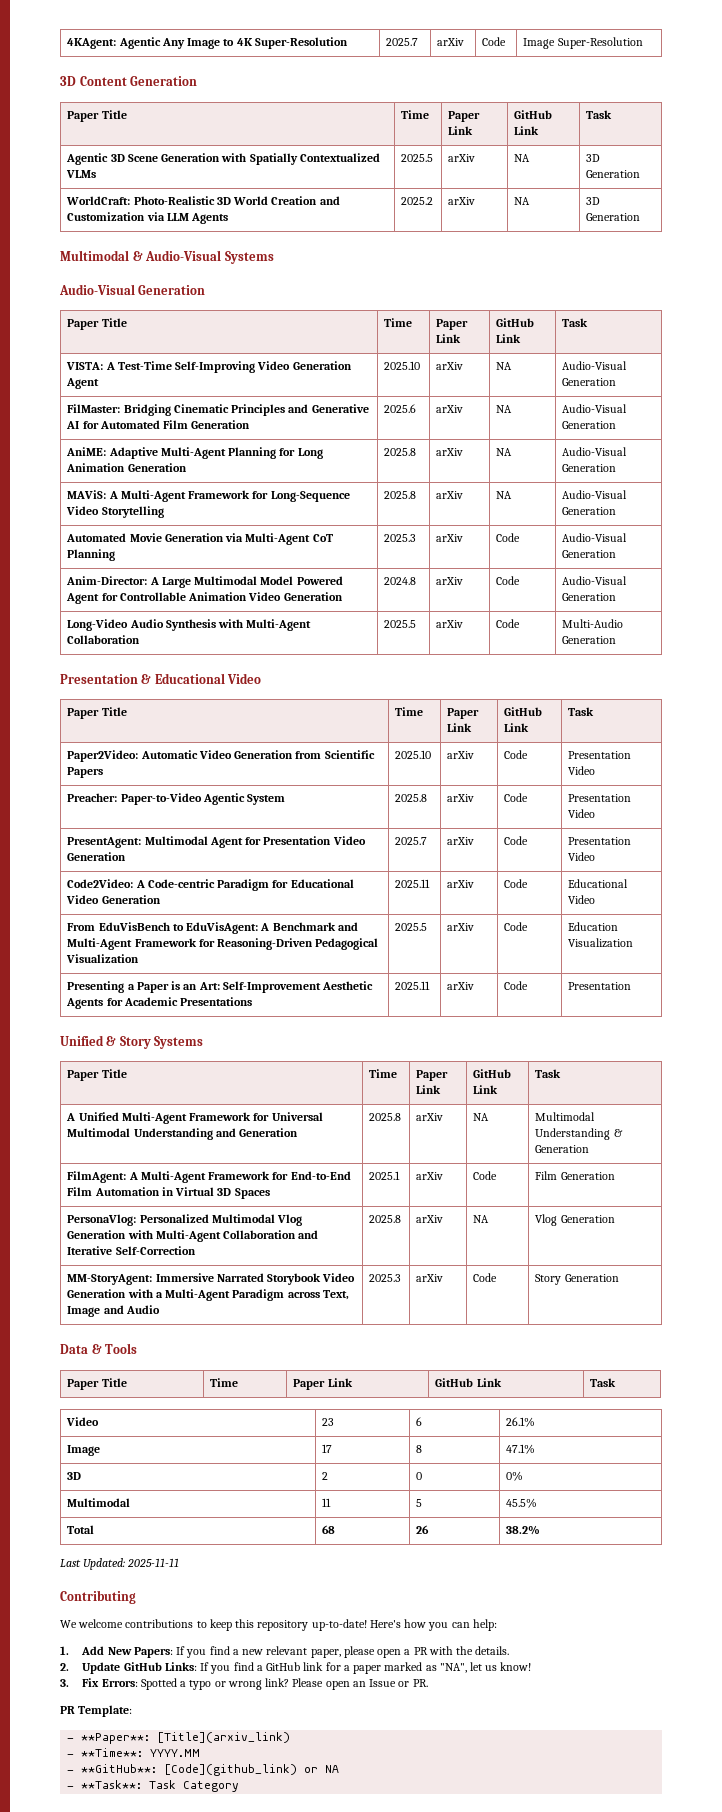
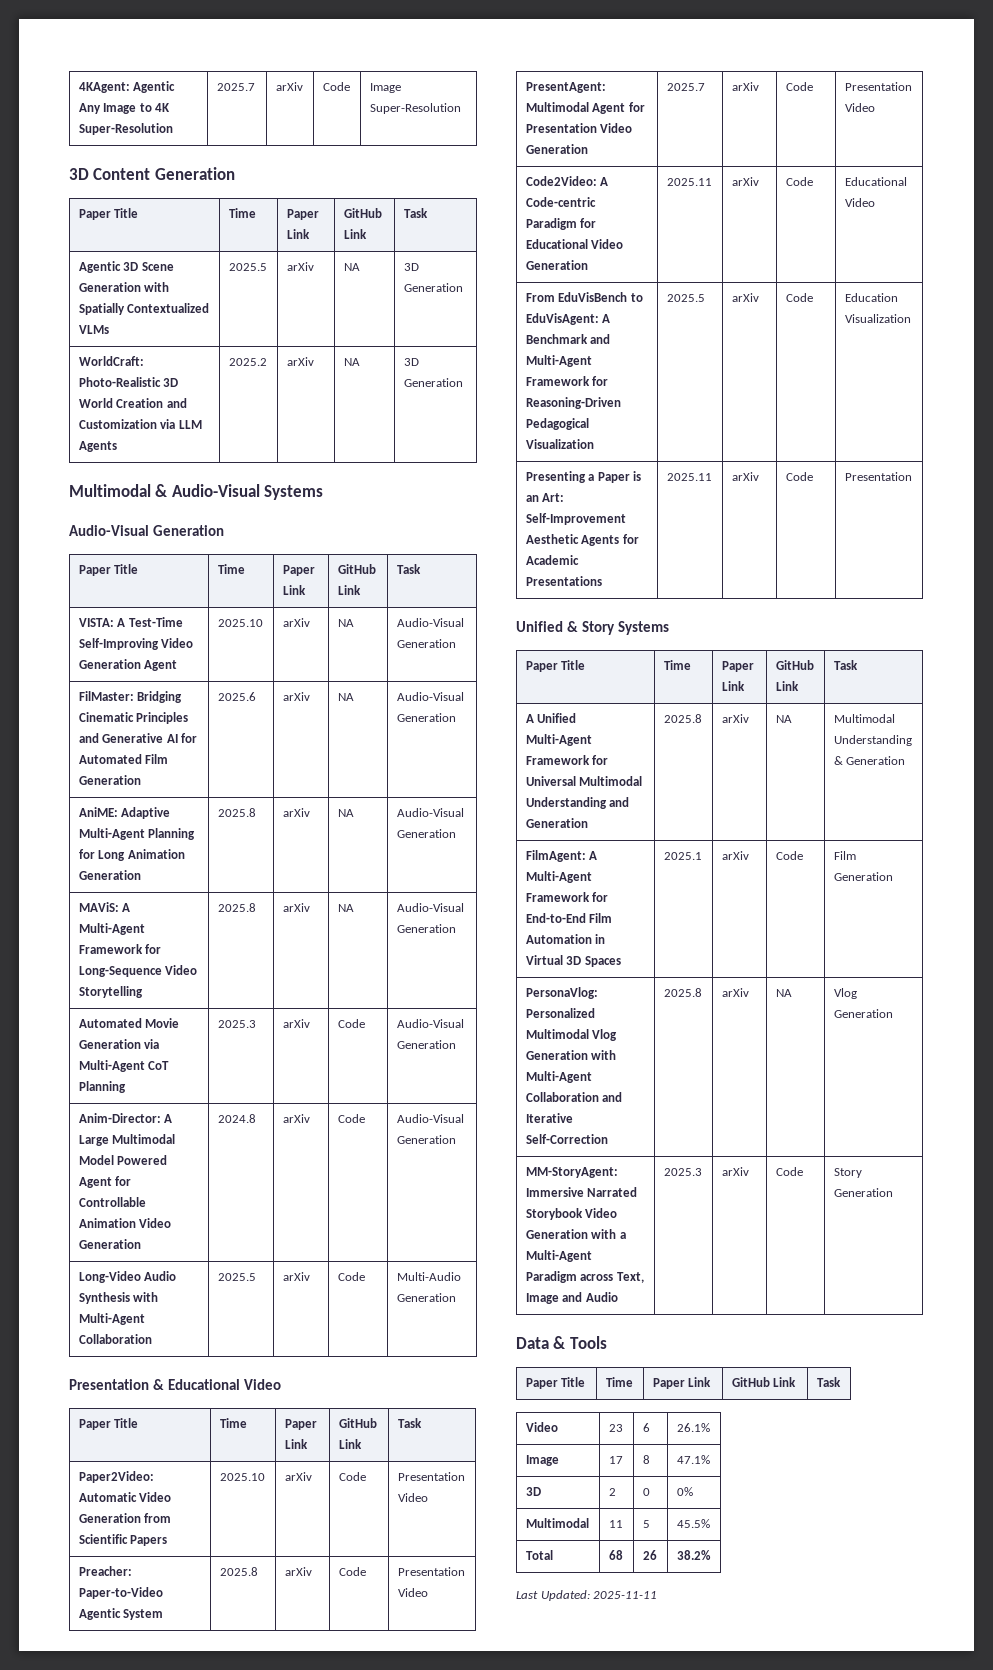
[60,1590,136,1604] [60,1619,497,1631] [60,1646,510,1658] [60,1662,532,1674] [60,1678,428,1690] [60,1705,133,1717] [67,1732,291,1744] [67,1748,201,1757] [67,1764,340,1776] [67,1780,240,1792] // Contributing // We welcome contributions to keep this repository up-to-date! Here's how you can help: // 1. Add New Papers: If you find a new relevant paper, please open a PR with the details. // 2. Update GitHub Links: If you find a GitHub link for a paper marked as "NA", let us know! // 3. Fix Errors: Spotted a typo or wrong link? Please open an Issue or PR. // PR Template: // - **Paper**: [Title](arxiv_link) // - **Time**: YYYY.MM // - **GitHub**: [Code](github_link) or NA // - **Task**: Task Category -> (658, 1595) none

